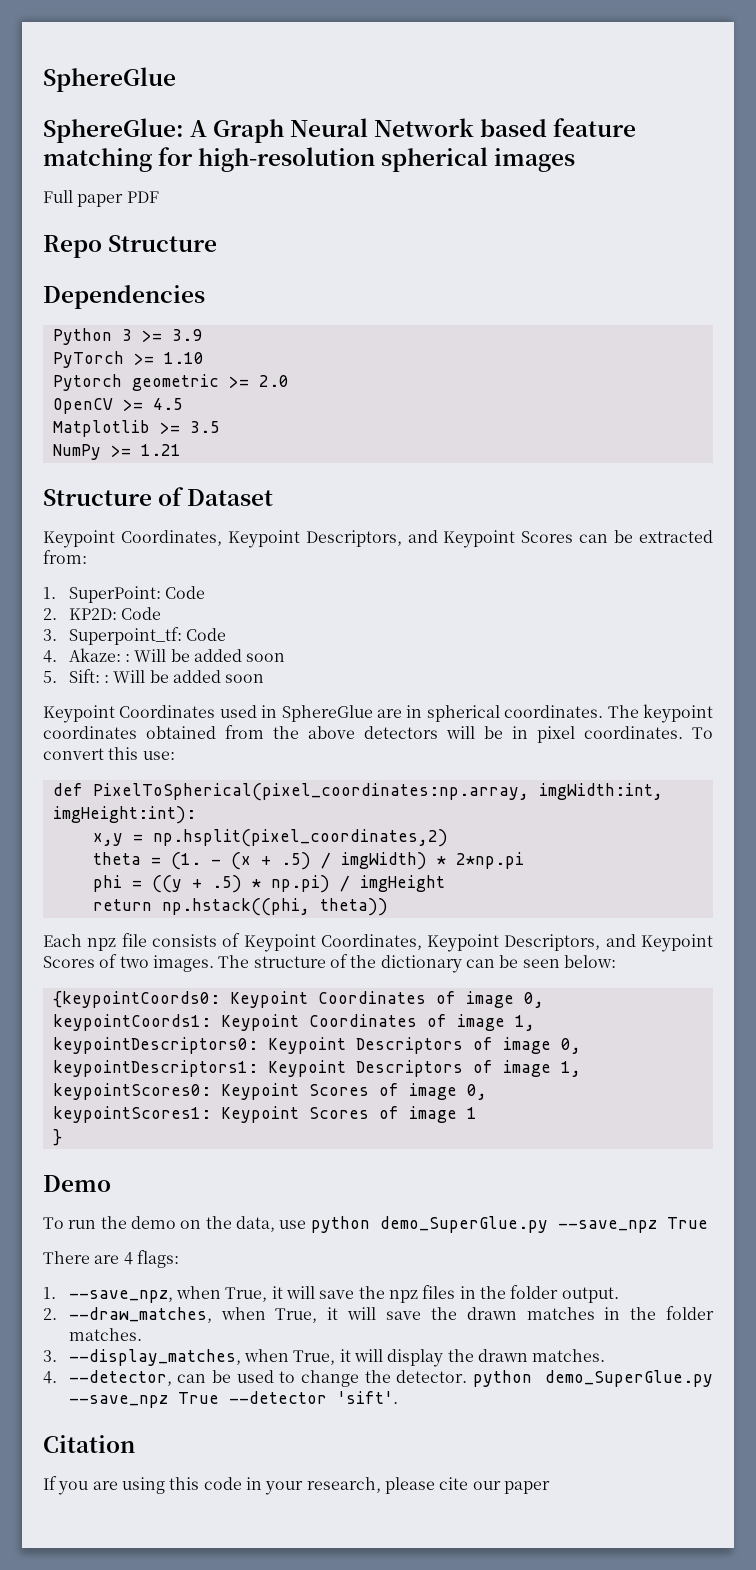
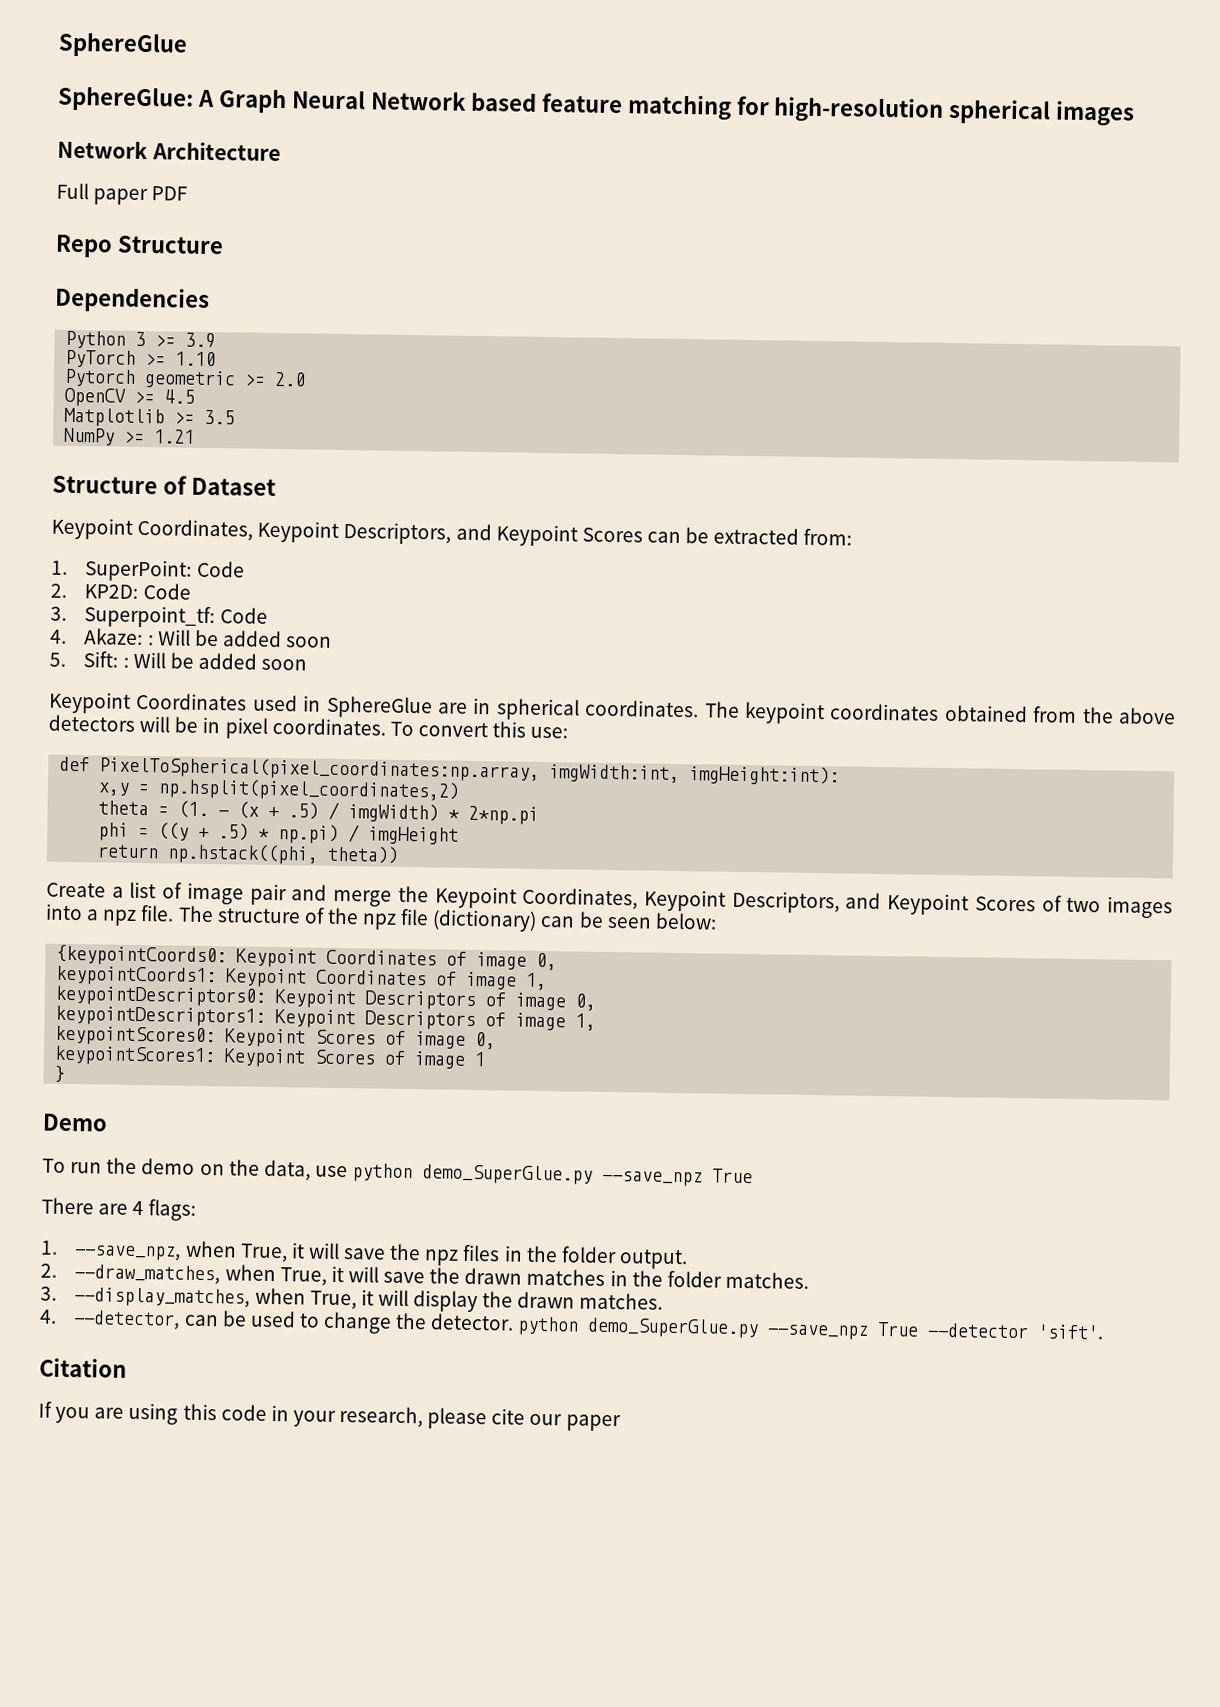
(576, 160) none -> [57,140,281,162] // Network Architecture
[43,933,241,951] Each npz file consists of -> [46,881,429,907] Create a list of image pair and merge the
[152,955,214,972] images. -> [1106,896,1173,919] [45,903,175,926] images into a npz file.
[380,955,462,973] dictionary -> [362,908,538,932] npz file (dictionary)

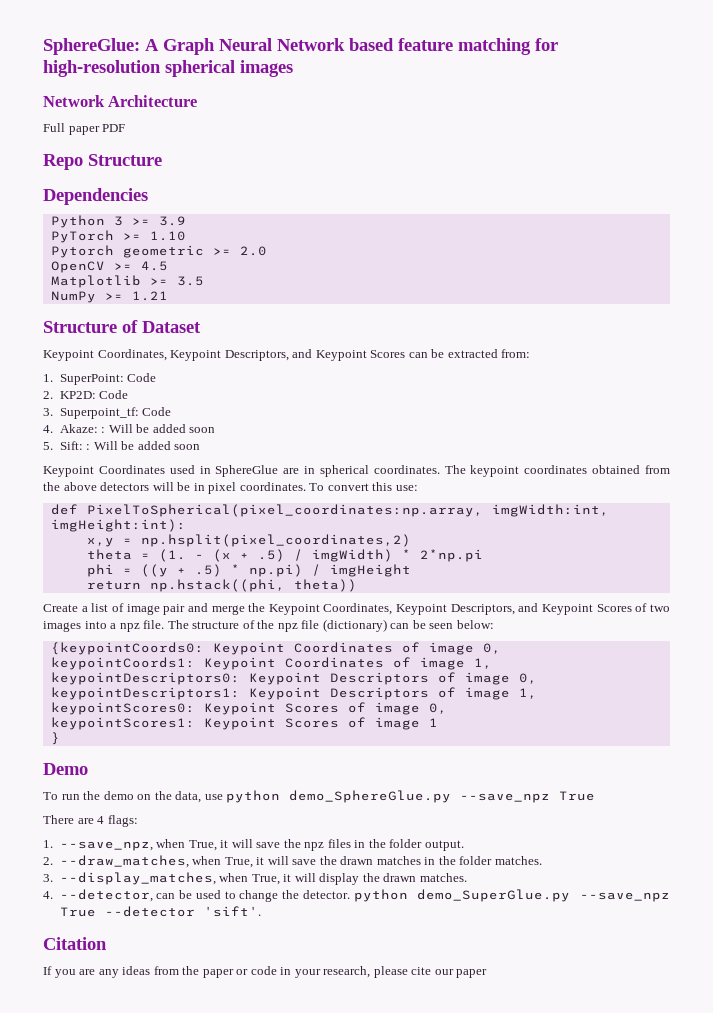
[58,32,188,58] SphereGlue // -> (43, 46) none
[422,1164,594,1185] demo_SuperGlue.py -> [289,790,452,803] demo_SphereGlue.py
[128,1402,217,1425] using this -> [98,966,249,978] any ideas from the paper or

